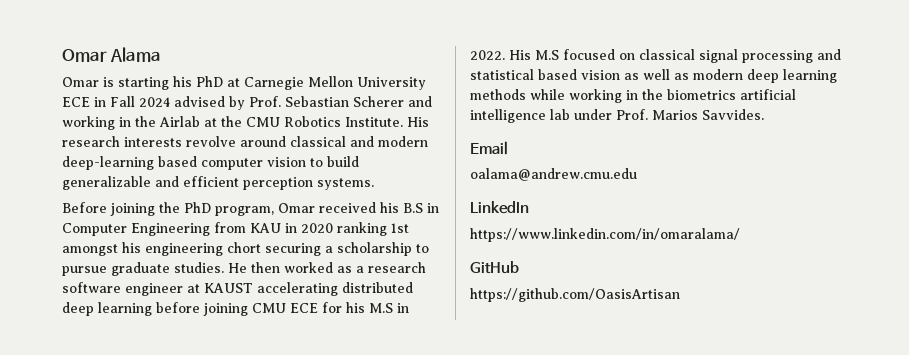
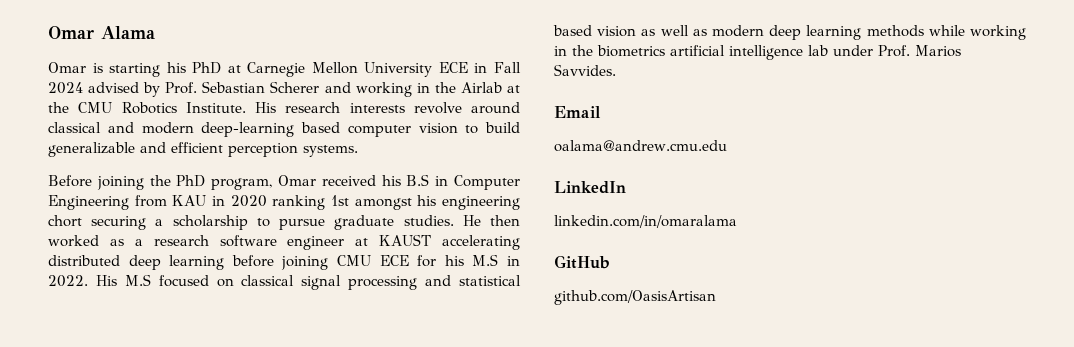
[470,228,740,242] https://www.linkedin.com/in/omaralama/ -> [554,215,737,228] linkedin.com/in/omaralama
[470,288,680,302] https://github.com/OasisArtisan -> [554,290,716,305] github.com/OasisArtisan

